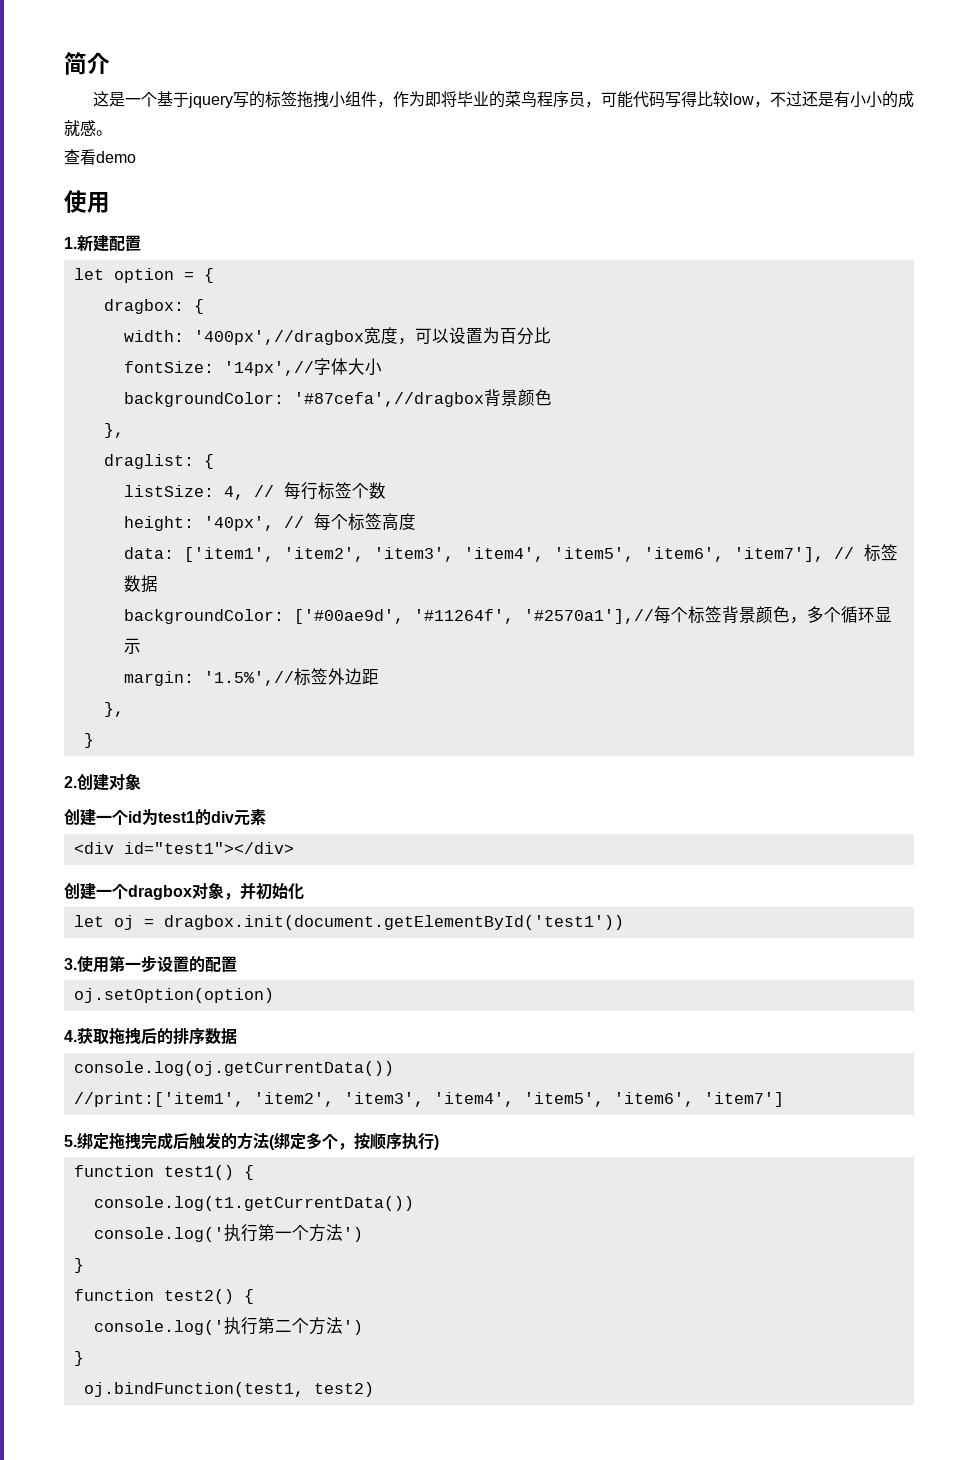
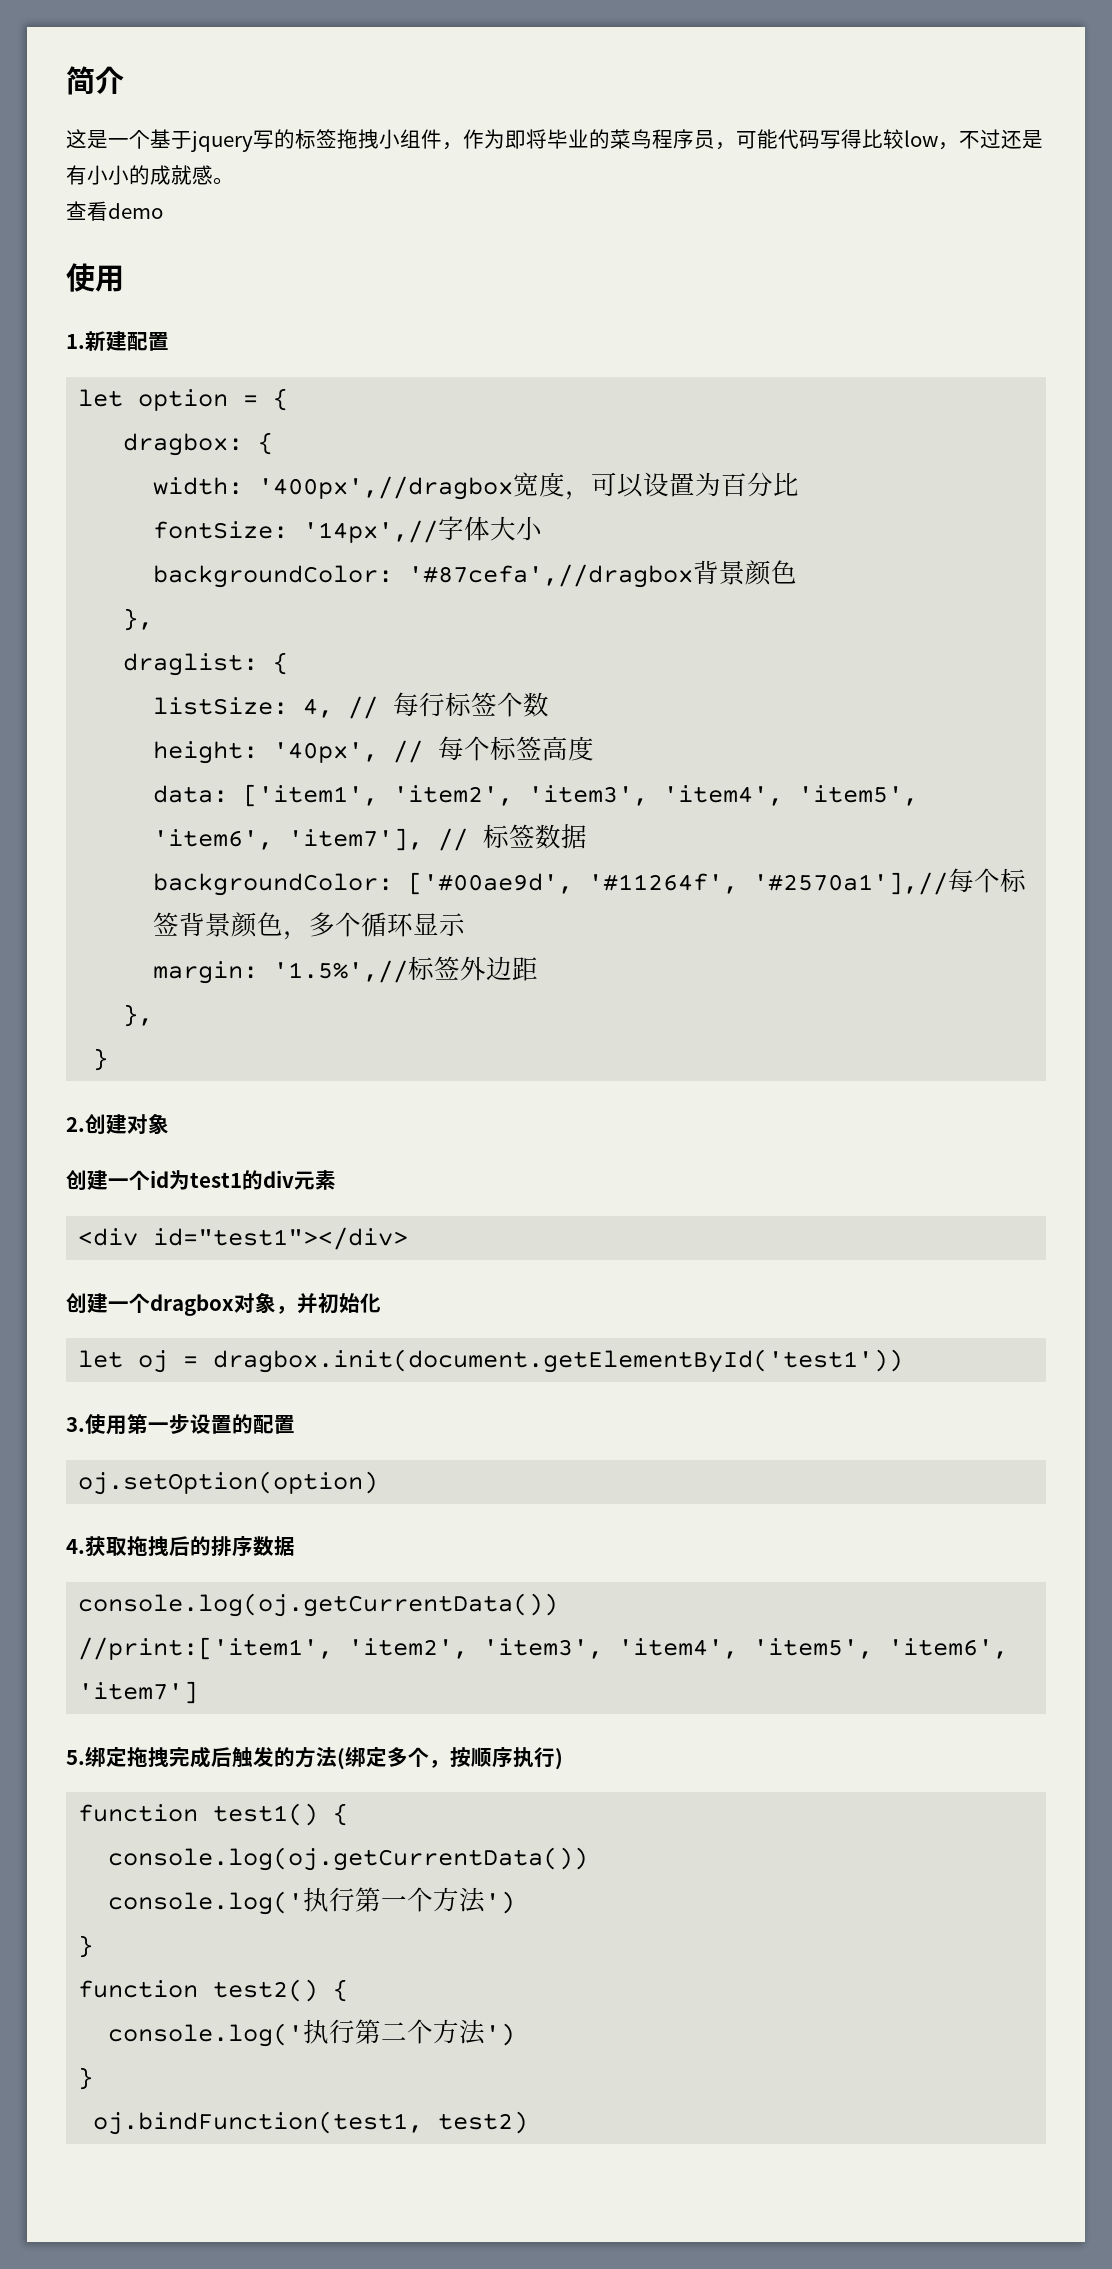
[93,1196,414,1211] console.log(t1.getCurrentData()) -> [108,1847,589,1871] console.log(oj.getCurrentData())

